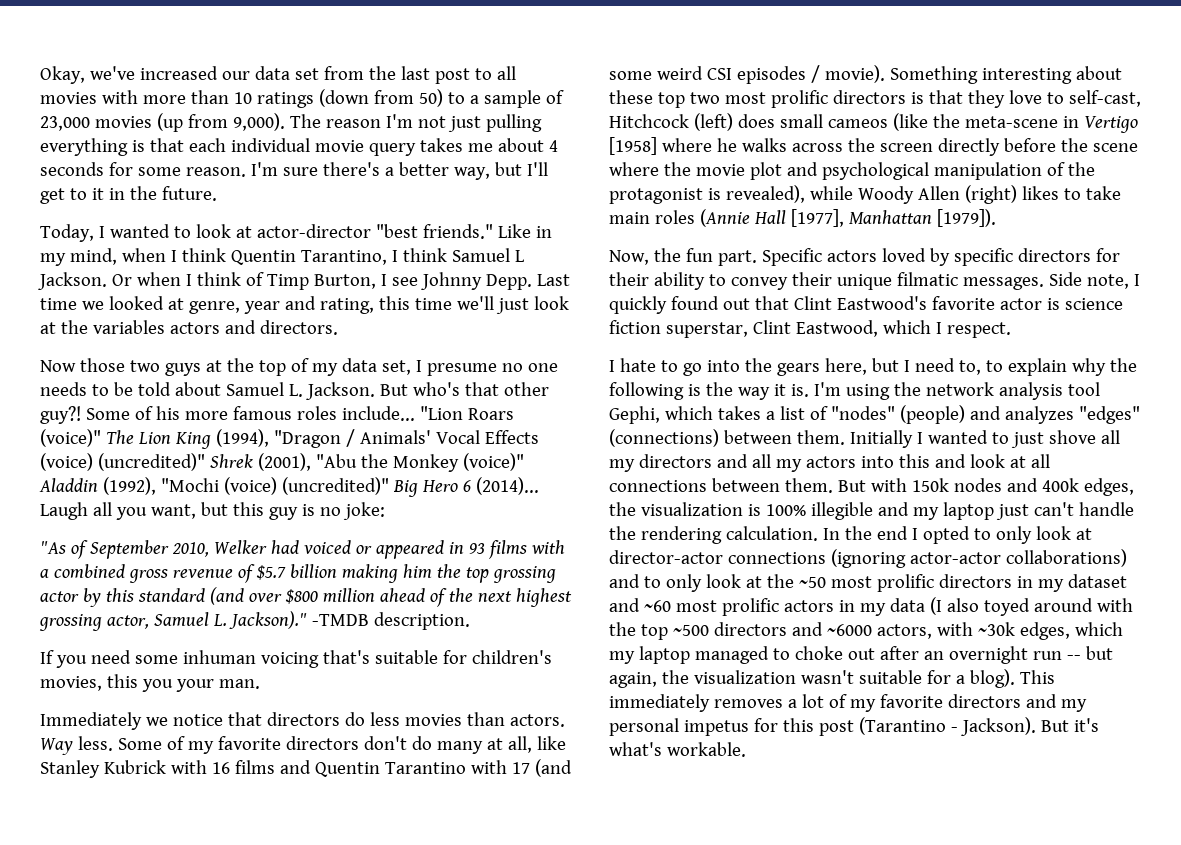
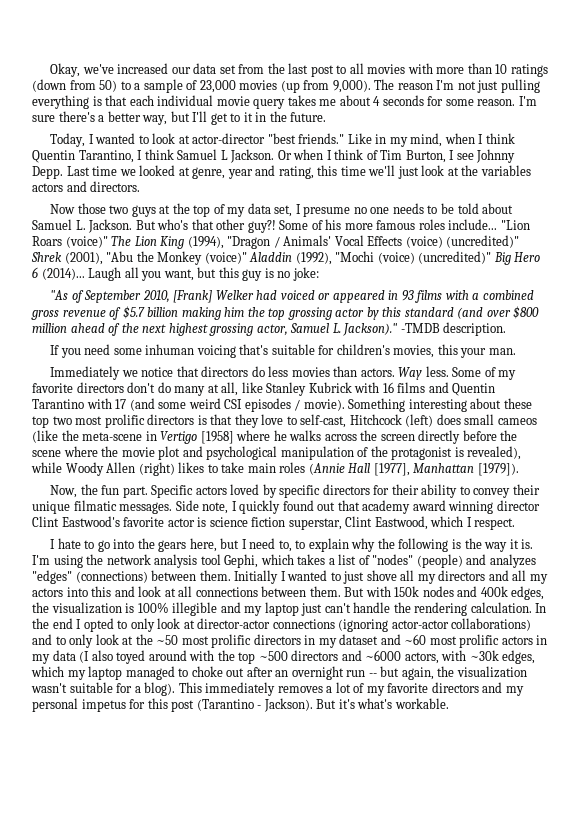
[266,274,309,290] Timp -> [380,150,403,160] Tim
(209, 549) none -> [173,290,213,303] [Frank]
[141,679,173,692] you -> (458, 349) none
(789, 303) none -> [362,500,540,514] academy award winning director

